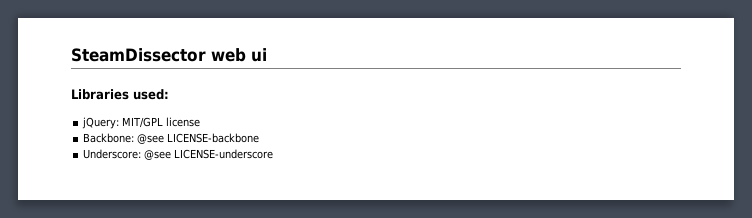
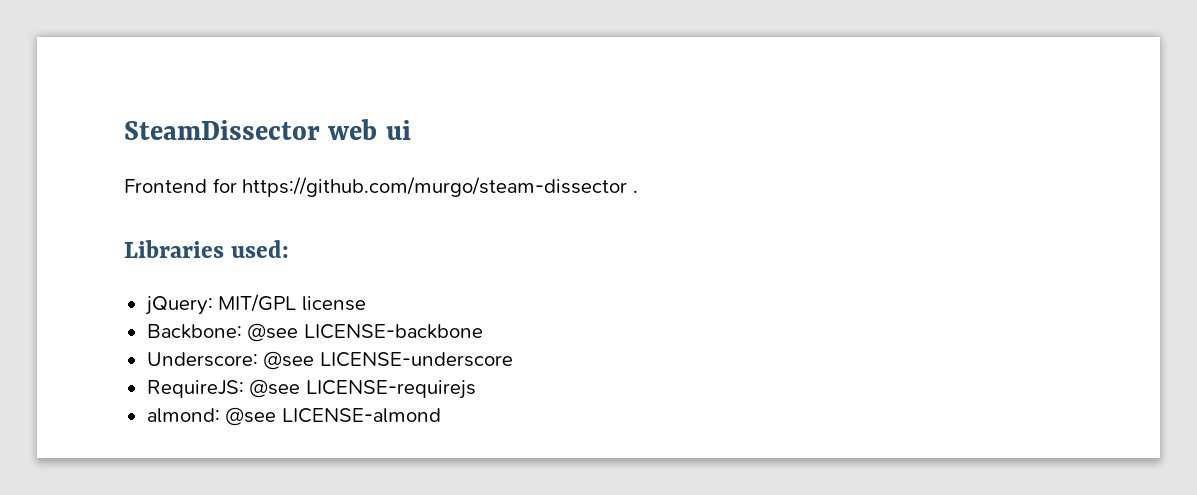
(267, 55) none -> [124,177,638,197] // Frontend for https://github.com/murgo/steam-dissector .
(274, 154) none -> [146,379,476,399] [146,407,441,426] // RequireJS: @see LICENSE-requirejs // almond: @see LICENSE-almond

